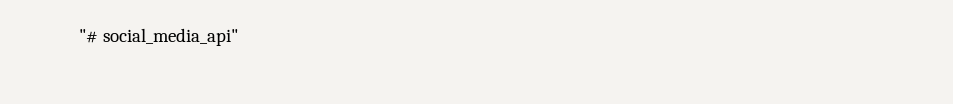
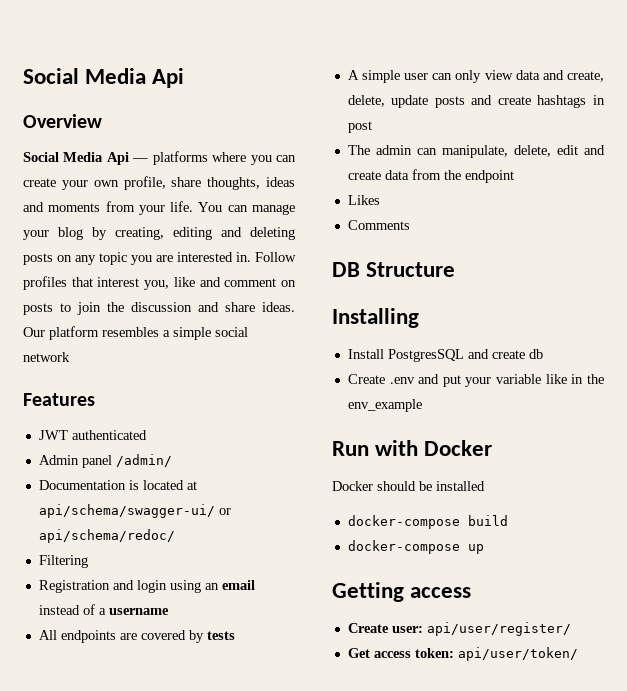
[79,28,239,46] "# social_media_api" -> [23,68,185,88] [23,114,102,128] [23,151,296,165] [23,176,295,190] [23,201,295,215] [23,227,295,240] [23,252,296,265] [23,276,296,290] [23,302,295,315] [23,326,248,340] [23,352,70,362] [23,393,95,406] [38,430,147,440] [38,454,172,468] [38,480,197,490] [38,504,231,518] [38,529,175,543] [38,555,88,568] [38,580,255,593] [38,604,169,615] [38,630,235,643] [347,70,604,83] [347,95,605,108] [347,121,372,133] [347,145,605,158] [347,169,514,183] [347,195,380,205] [347,220,410,230] [332,262,456,277] [332,308,419,328] [347,349,543,362] [347,374,604,387] [347,399,422,412] [332,440,493,456] [332,481,485,491] [347,515,508,529] [347,540,484,554] [332,582,472,602] [347,622,571,636] [347,647,578,661] Social Media Api // Overview // Social Media Api — platforms where you can create your own profile, share thoughts, ideas and moments from your life. You can manage your blog by creating, editing and deleting posts on any topic you are interested in. Follow profiles that interest you, like and comment on posts to join the discussion and share ideas. Our platform resembles a simple social network // Features // JWT authenticated // Admin panel /admin/ // Documentation is located at api/schema/swagger-ui/ or api/schema/redoc/ // Filtering // Registration and login using an email instead of a username // All endpoints are covered by tests // A simple user can only view data and create, delete, update posts and create hashtags in post // The admin can manipulate, delete, edit and create data from the endpoint // Likes // Comments // DB Structure // Installing // Install PostgresSQL and create db // Create .env and put your variable like in the env_example // Run with Docker // Docker should be installed // docker-compose build // docker-compose up // Getting access // Create user: api/user/register/ // Get access token: api/user/token/

